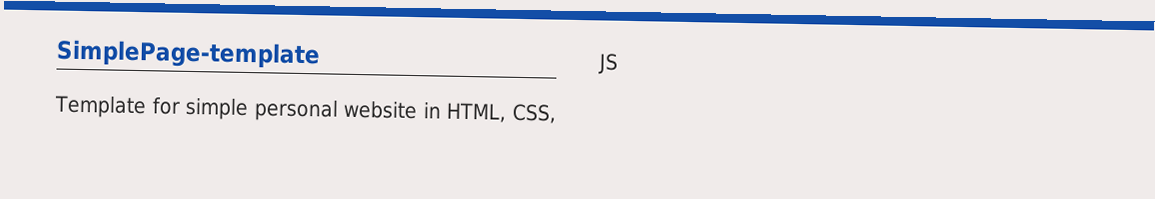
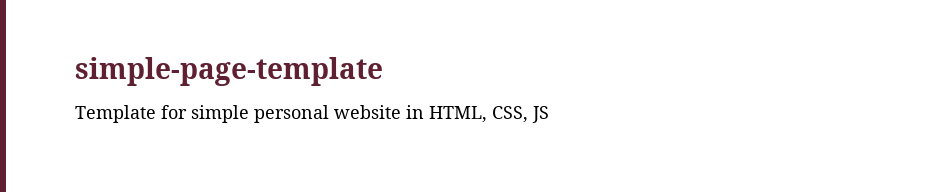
[56,39,320,70] SimplePage-template -> [75,57,383,86] simple-page-template

